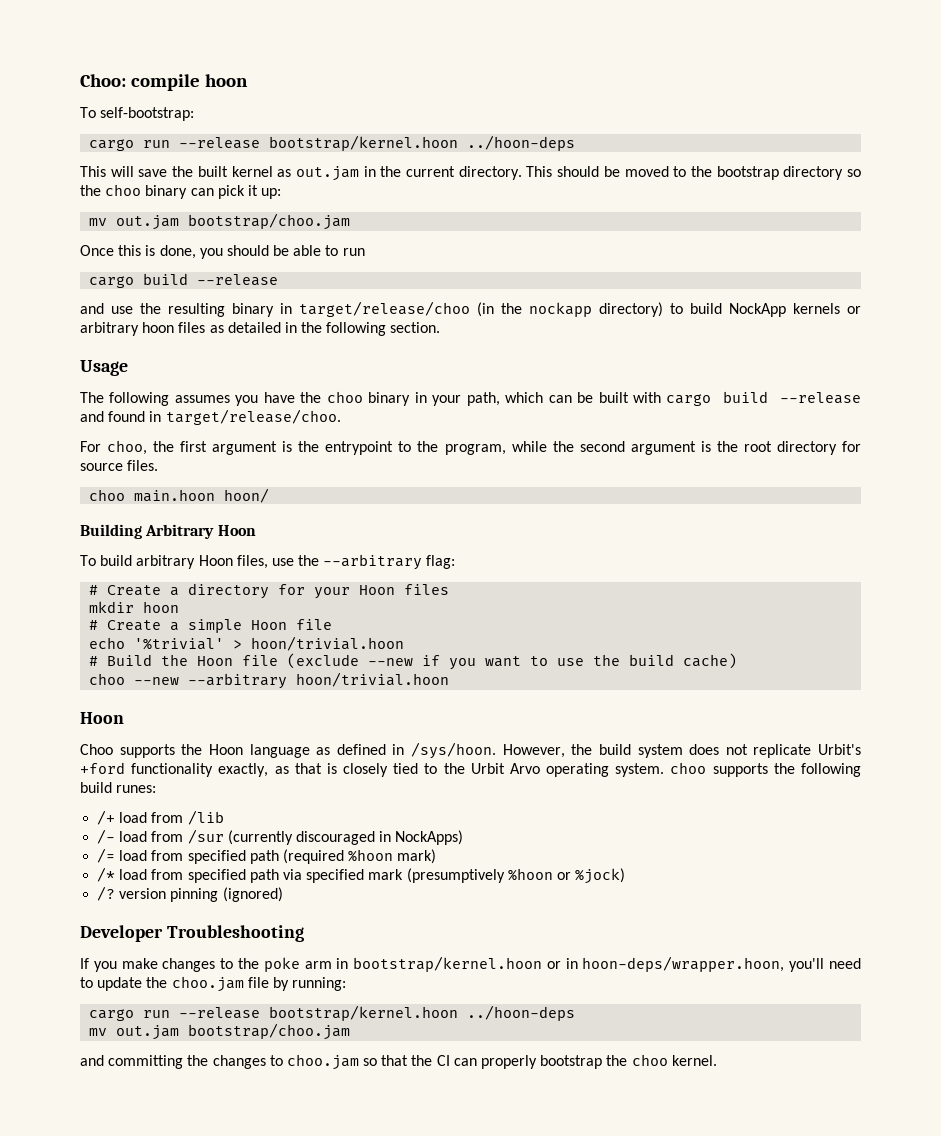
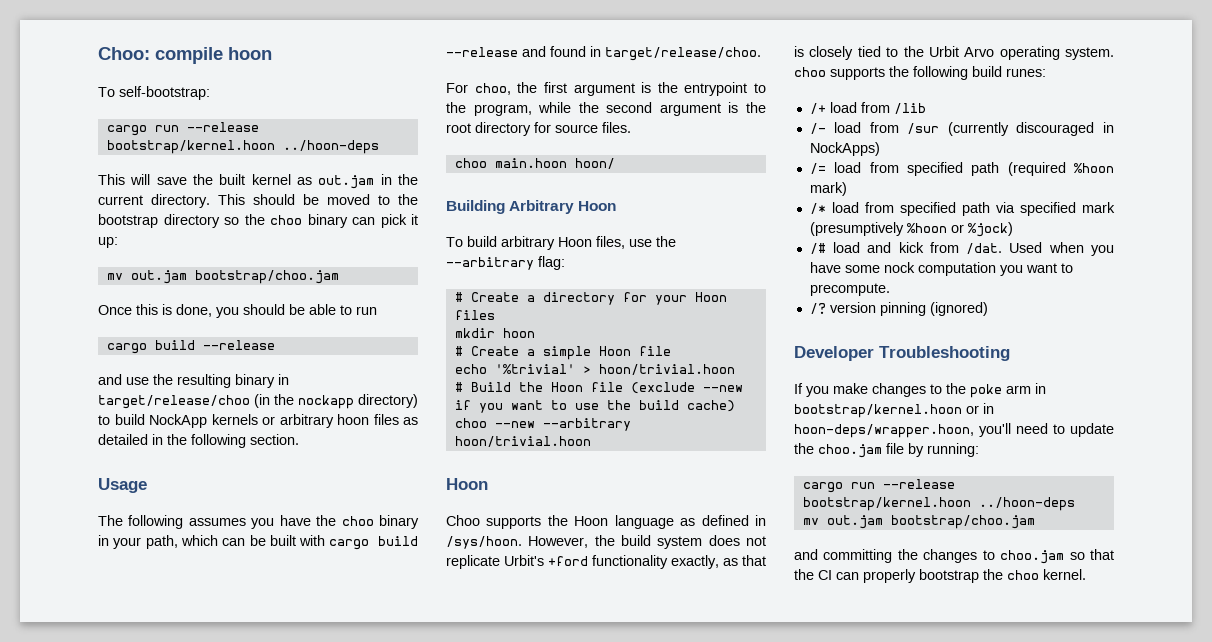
(626, 876) none -> [809,242,1114,256] [809,262,1073,276] [809,283,890,296] // /# load and kick from /dat. Used when you have some nock computation you want to precompute.

